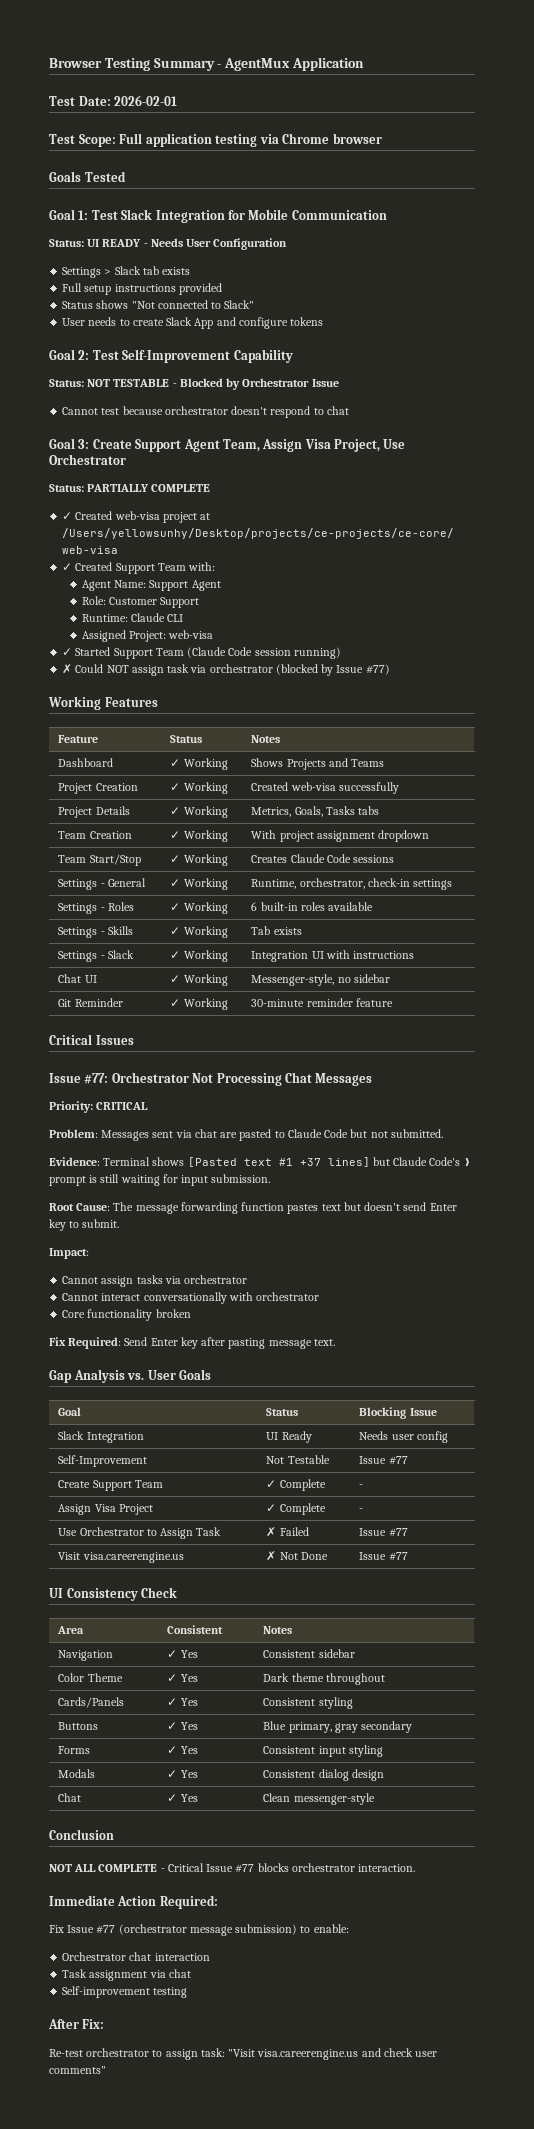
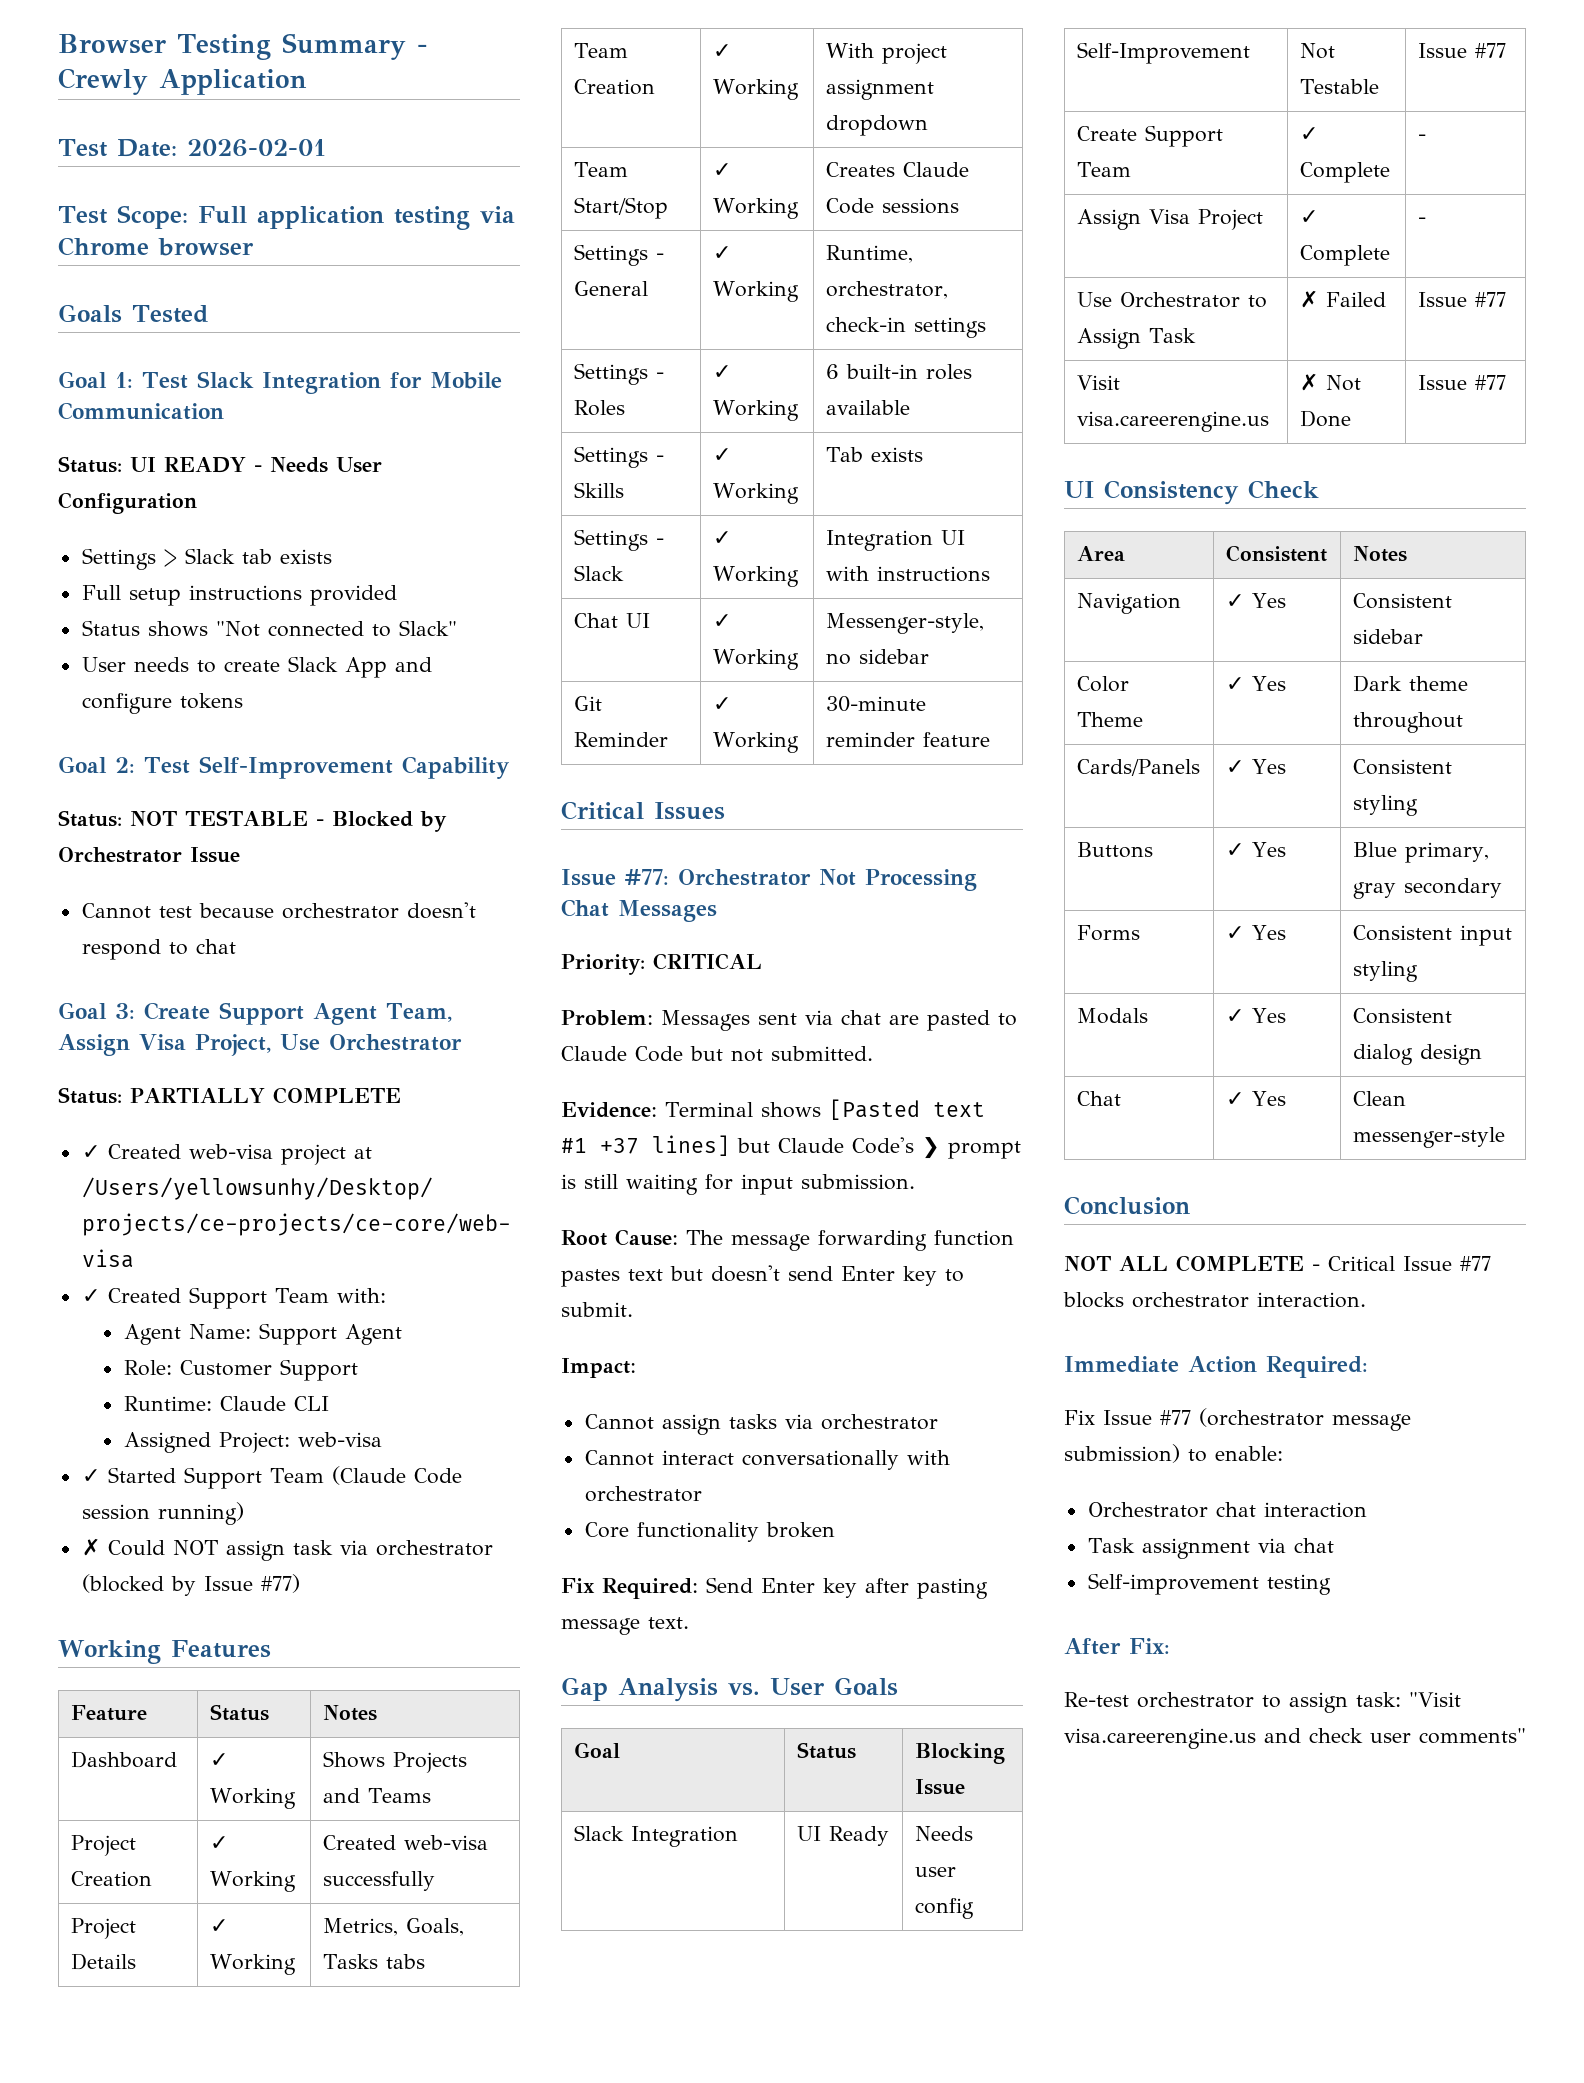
[224,58,291,71] AgentMux -> [58,68,148,95] Crewly

